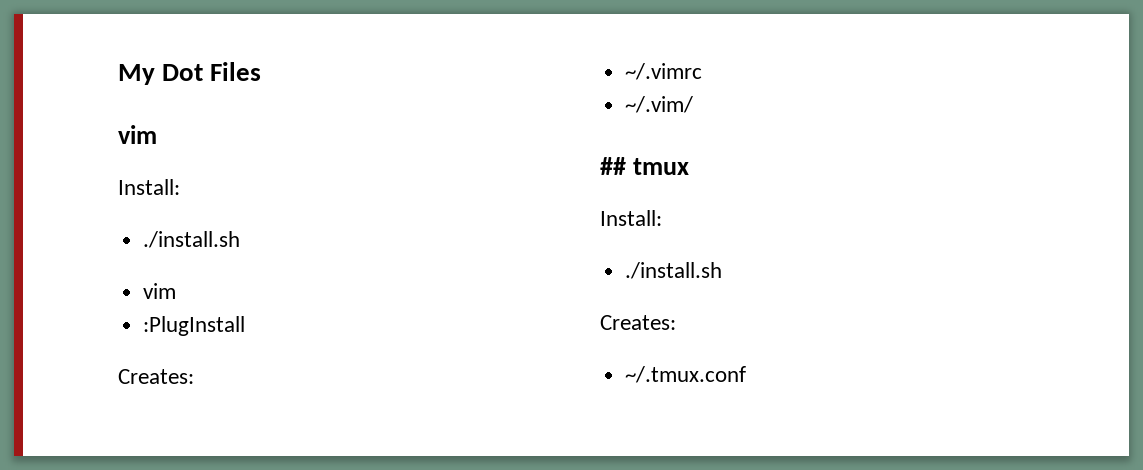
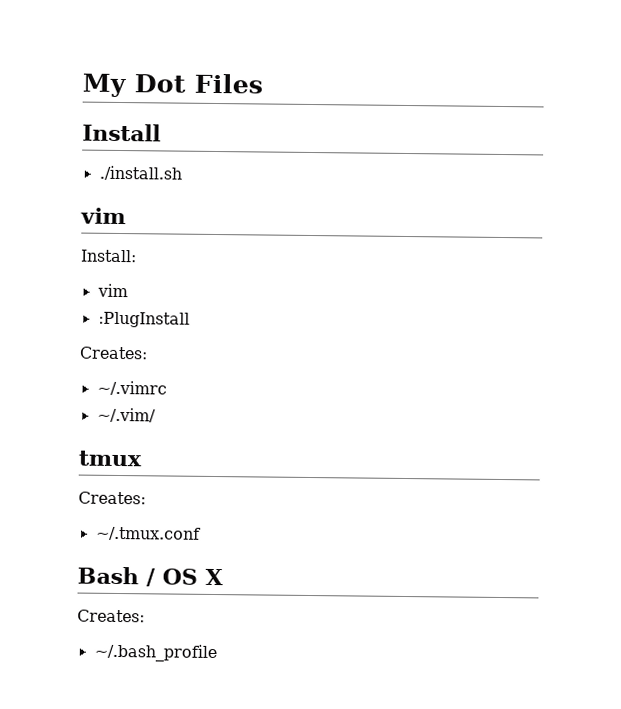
(262, 71) none -> [82,123,161,142] [98,165,182,181] // Install // ./install.sh
[143,231,241,248] // ./install.sh -> (137, 256) none
[600,157,626,175] ## -> (156, 415) none
[600,210,662,226] [625,262,723,279] // Install: // ./install.sh -> (142, 458) none
(747, 374) none -> [77,566,224,587] [77,609,145,623] [93,643,217,663] // Bash / OS X // Creates: // ~/.bash_profile

